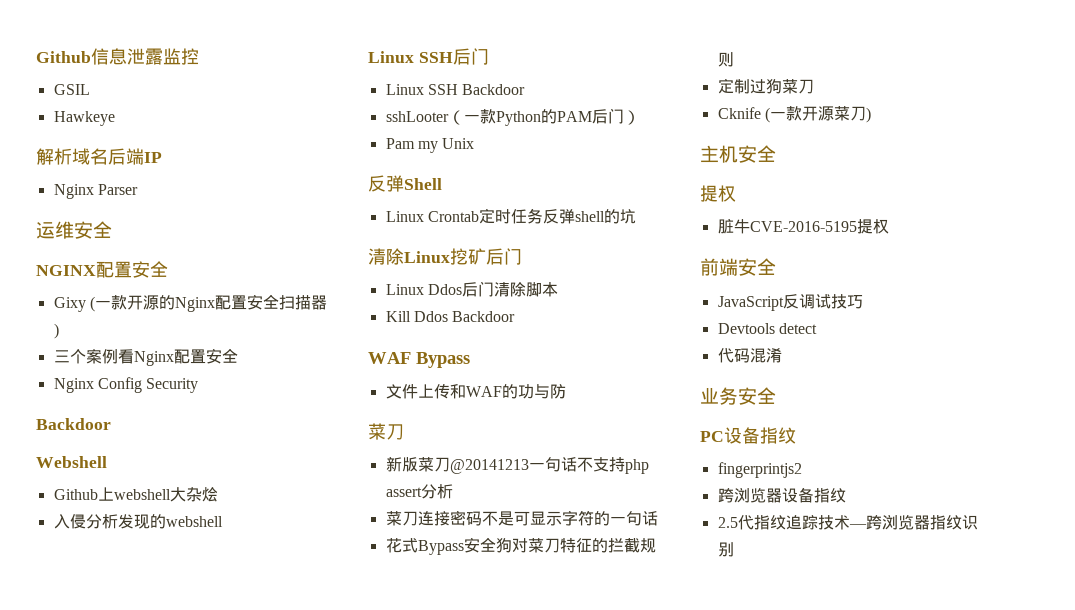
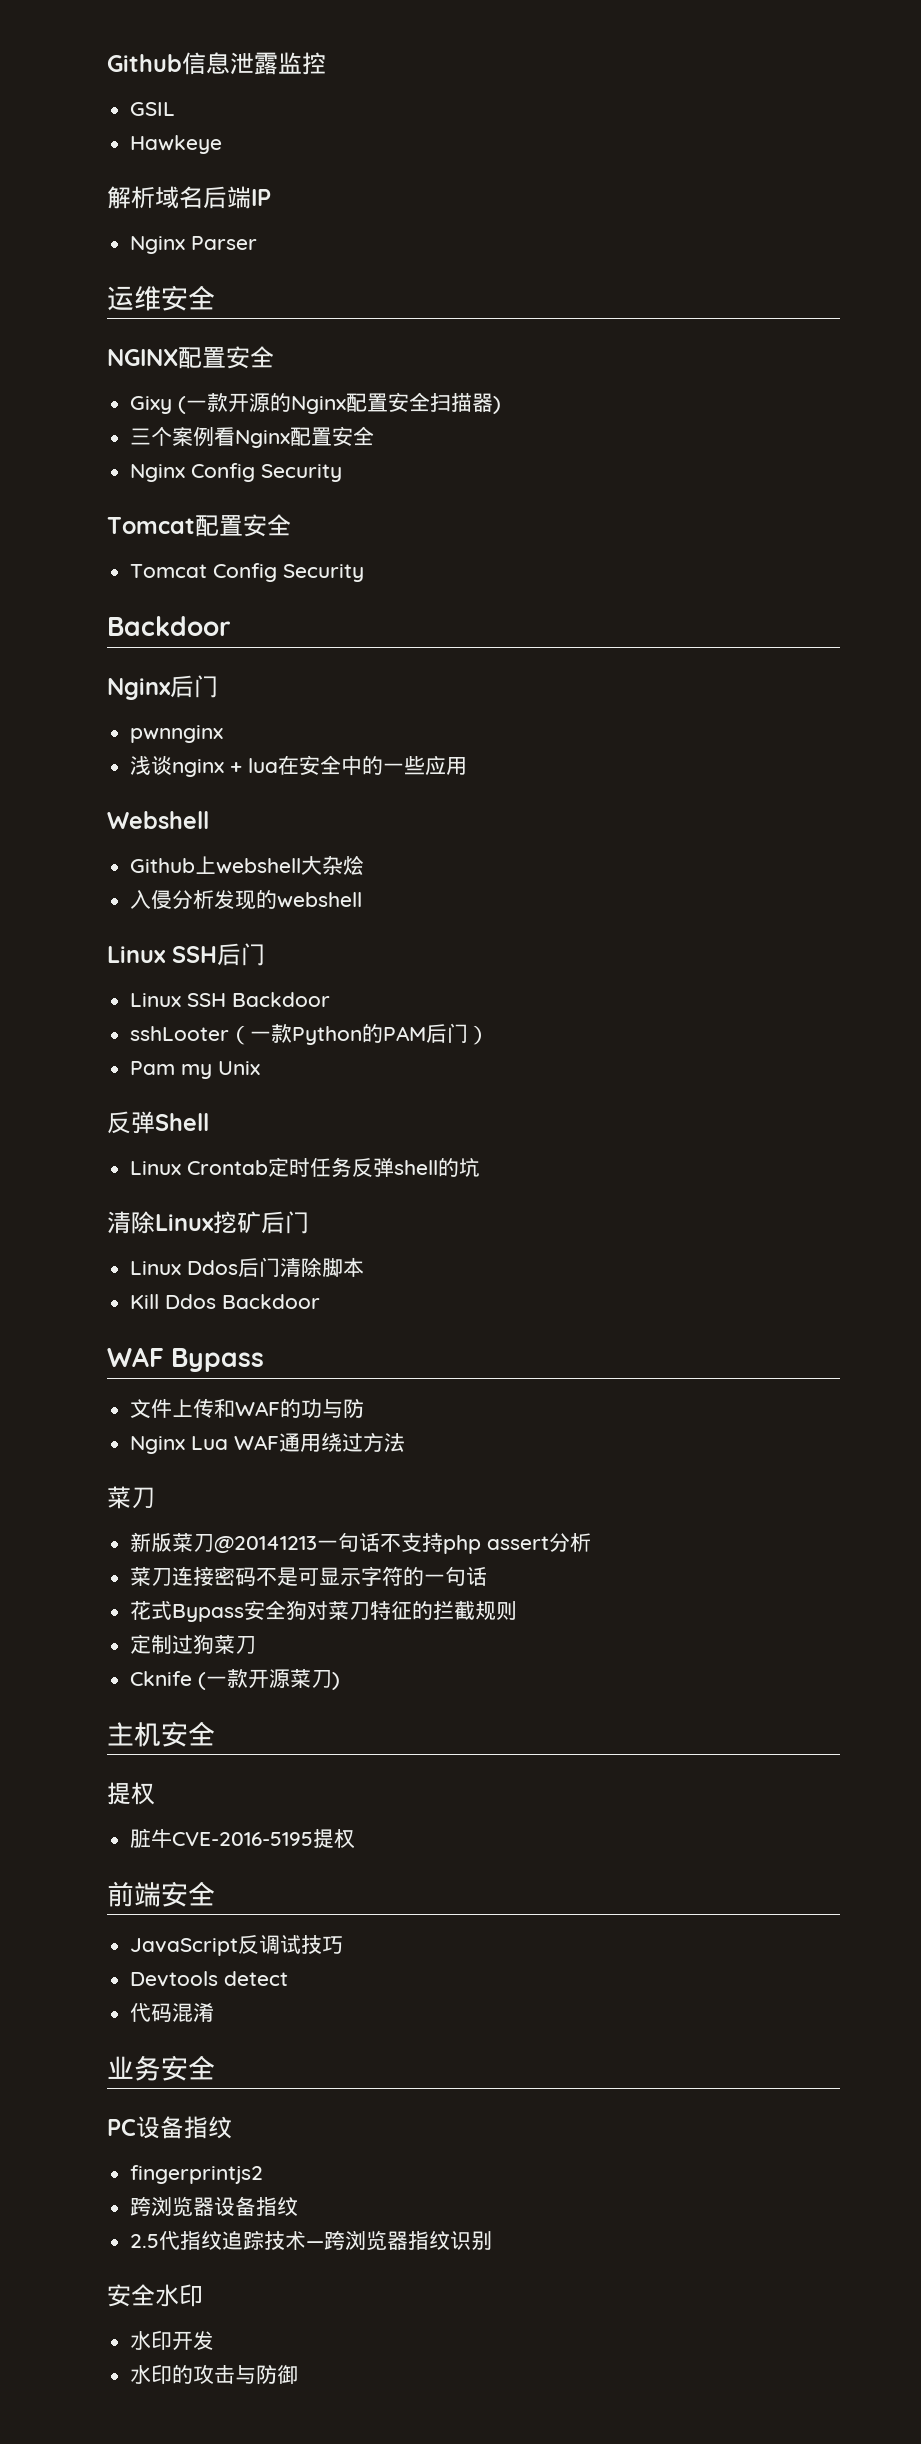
[36,418,111,430] Backdoor -> [107,514,291,537] [130,563,365,582] [107,616,231,636] [107,675,218,700] [130,725,224,743] [130,755,468,777] Tomcat配置安全 // Tomcat Config Security // Backdoor // Nginx后门 // pwnnginx // 浅谈nginx + lua在安全中的一些应用
(566, 391) none -> [130,1432,406,1454] // Nginx Lua WAF通用绕过方法
(734, 549) none -> [107,2284,203,2307] [130,2330,215,2351] [130,2364,299,2384] // 安全水印 // 水印开发 // 水印的攻击与防御

